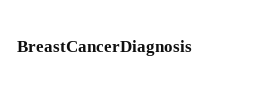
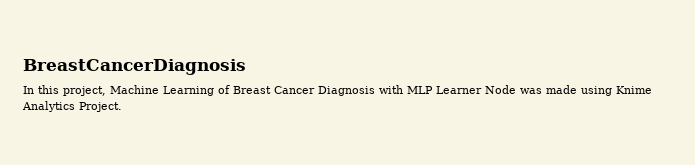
(192, 48) none -> [23,85,652,96] [22,101,122,112] // In this project, Machine Learning of Breast Cancer Diagnosis with MLP Learner Node was made using Knime Analytics Project.

